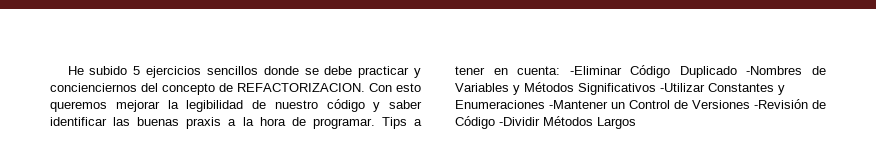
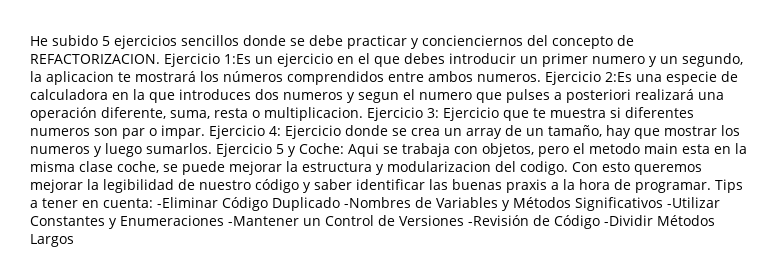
(365, 87) none -> [164,53,743,67] [30,71,738,85] [30,89,724,103] [30,107,694,121] [30,125,740,139] [30,143,747,157] [30,161,568,175] Ejercicio 1:Es un ejercicio en el que debes introducir un primer numero y un segundo, la aplicacion te mostrará los números comprendidos entre ambos numeros. Ejercicio 2:Es una especie de calculadora en la que introduces dos numeros y segun el numero que pulses a posteriori realizará una operación diferente, suma, resta o multiplicacion. Ejercicio 3: Ejercicio que te muestra si diferentes numeros son par o impar. Ejercicio 4: Ejercicio donde se crea un array de un tamaño, hay que mostrar los numeros y luego sumarlos. Ejercicio 5 y Coche: Aqui se trabaja con objetos, pero el metodo main esta en la misma clase coche, se puede mejorar la estructura y modularizacion del codigo.

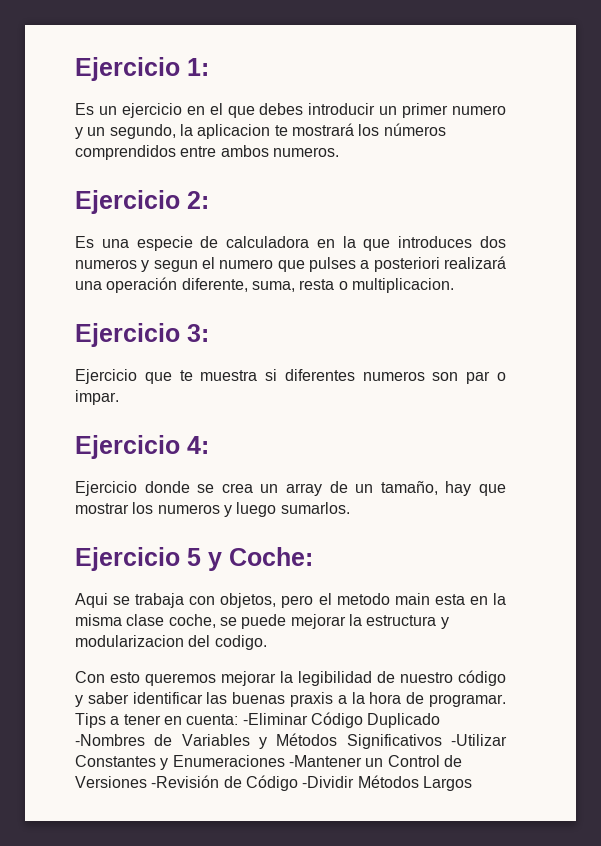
[30,35,634,49] [30,53,251,67] He subido 5 ejercicios sencillos donde se debe practicar y concienciernos del concepto de REFACTORIZACION. Ejercicio 1:Es -> [75,57,209,81] [75,103,94,115] Ejercicio 1: // Es
[545,71,632,85] Ejercicio 2:Es -> [75,190,209,214] [75,236,94,248] // Ejercicio 2: // Es
(363, 114) none -> (454, 285) //
(439, 113) none -> (209, 333) //
(205, 132) none -> (119, 397) //
(281, 131) none -> (209, 445) //
(212, 148) none -> (350, 508) //
(344, 148) none -> (313, 556) //
(568, 168) none -> (267, 642) //

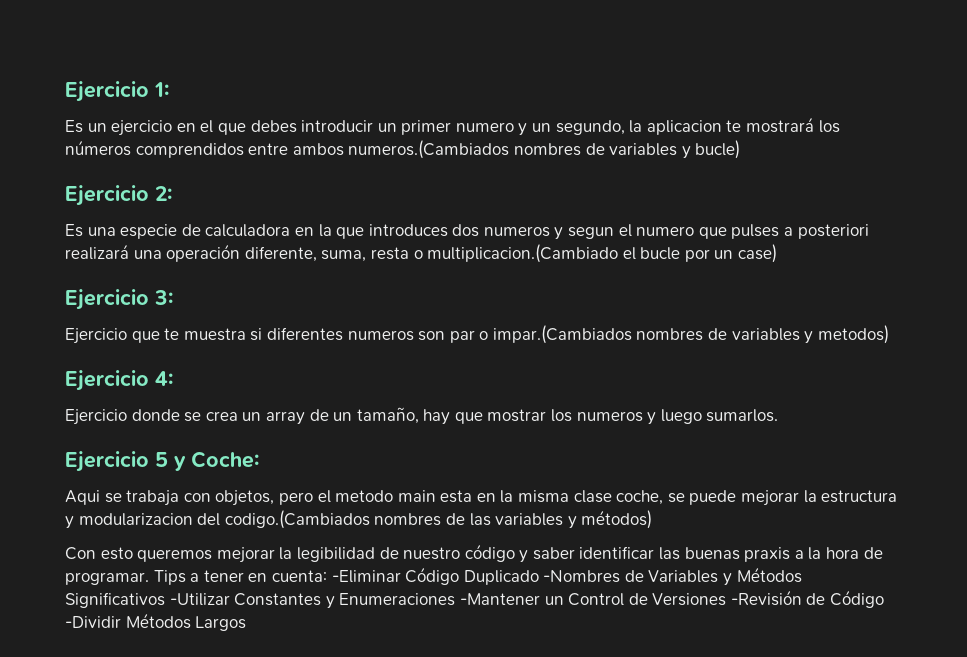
[272,147,339,157] numeros. -> [348,140,741,159] numeros.(Cambiados nombres de variables y bucle)
[351,278,454,293] multiplicacion. -> [427,244,778,263] multiplicacion.(Cambiado el bucle por un case)
[75,390,119,405] impar. -> [492,325,889,344] impar.(Cambiados nombres de variables y metodos)
[214,635,267,650] codigo. -> [224,510,653,529] codigo.(Cambiados nombres de las variables y métodos)

